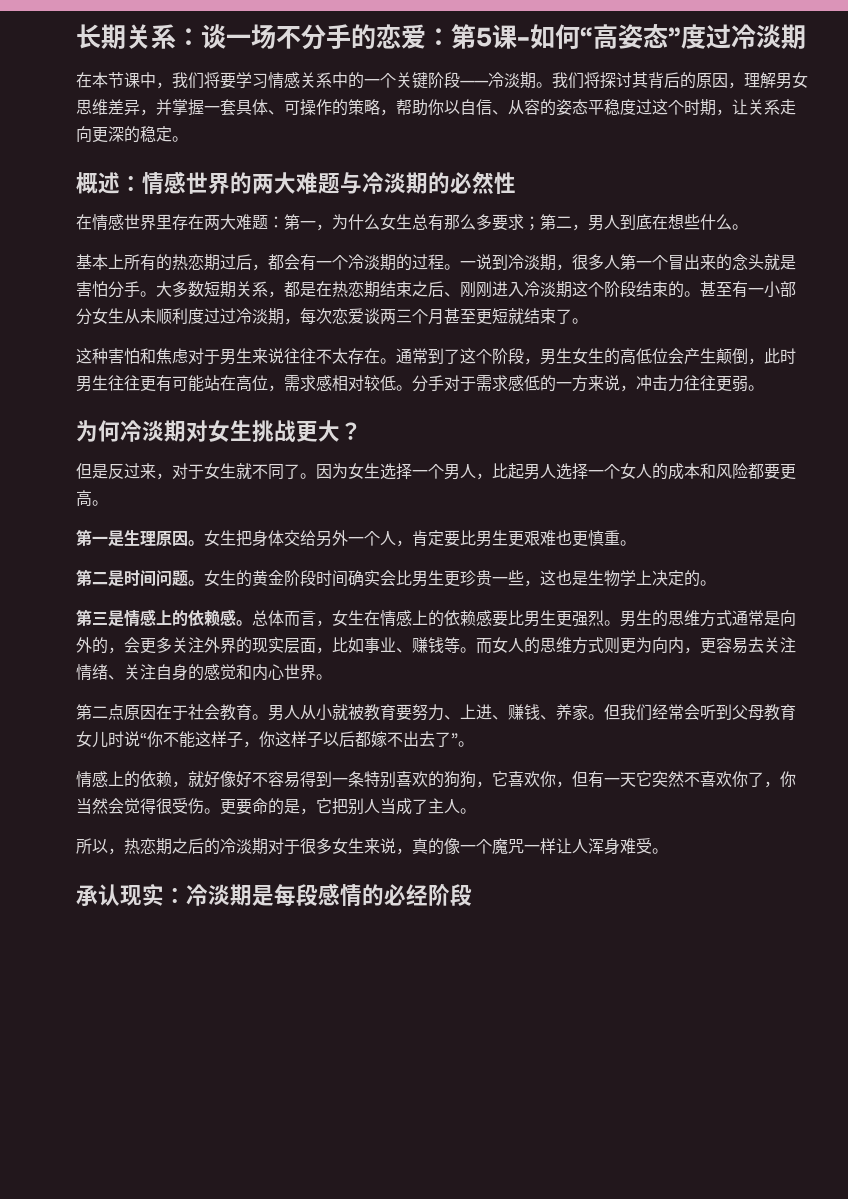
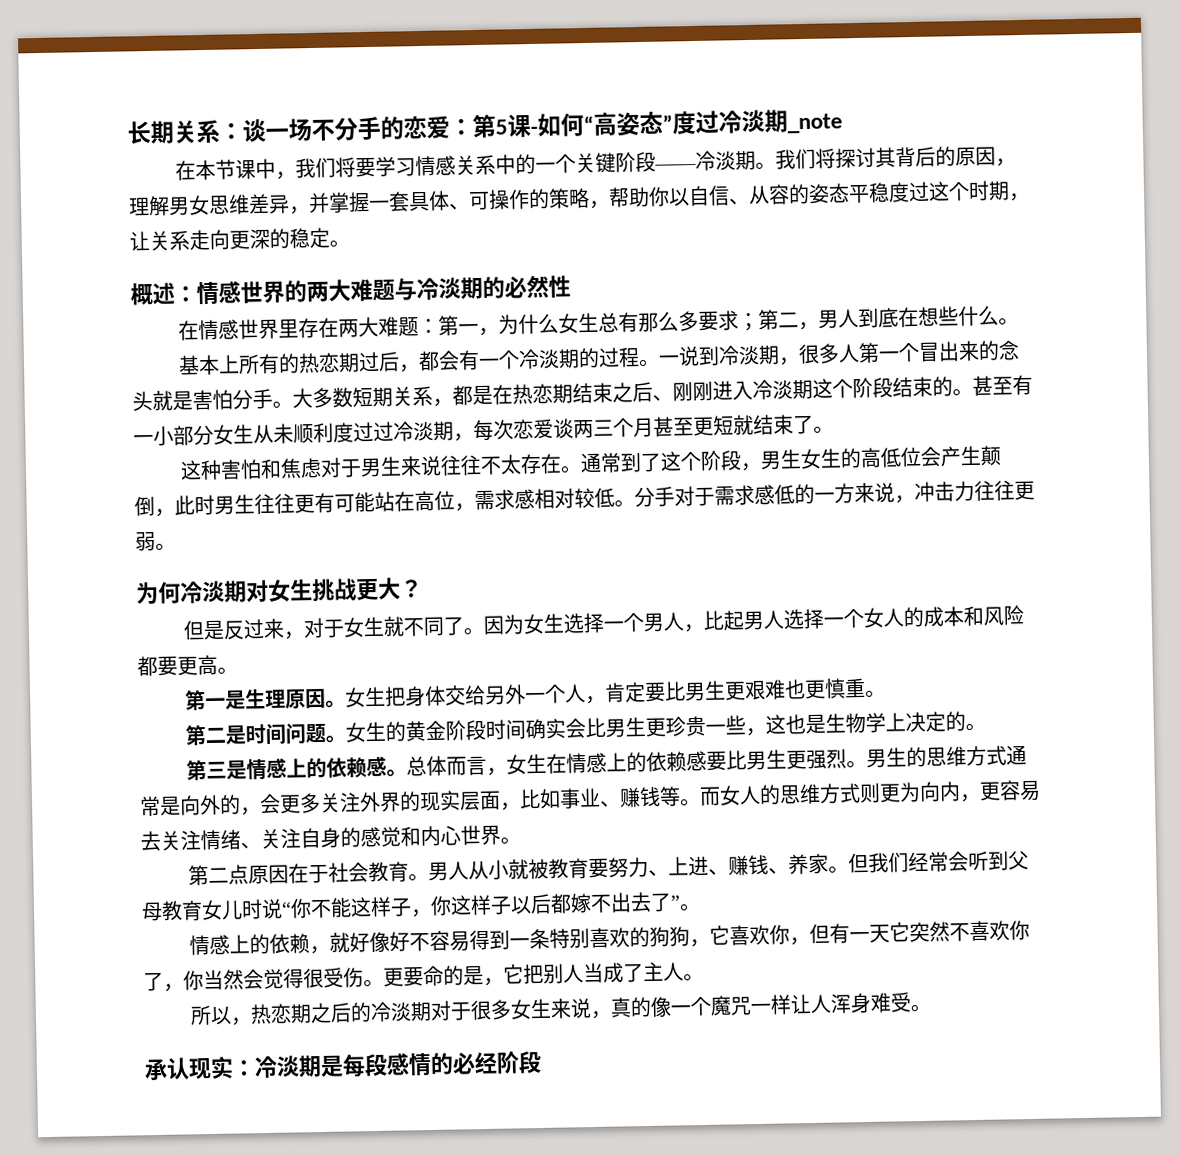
(806, 36) none -> [787,113,843,134] _note

